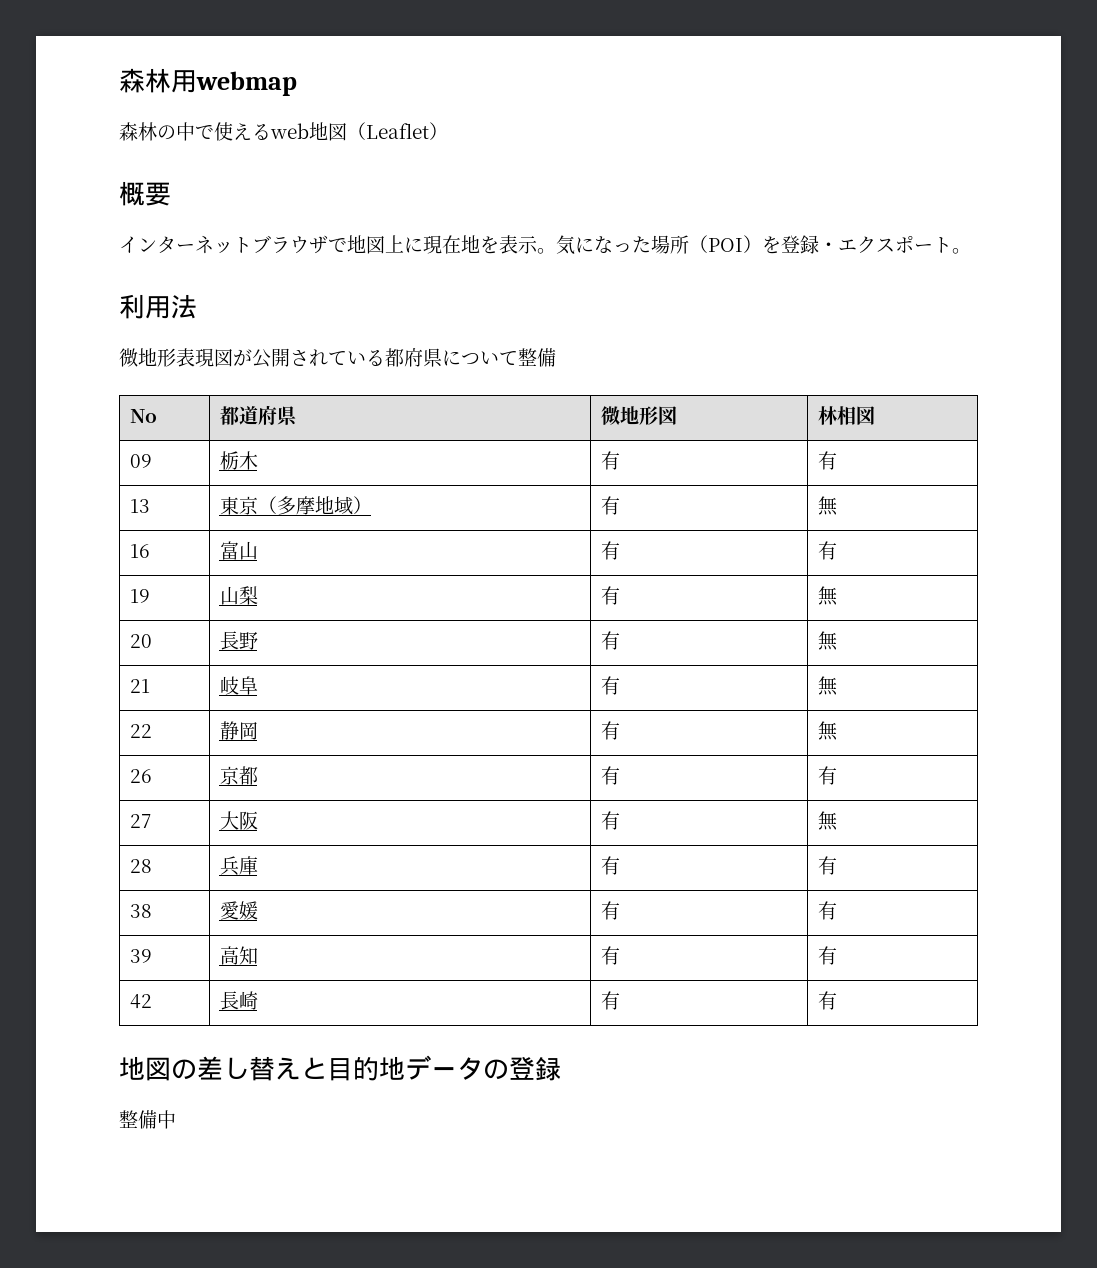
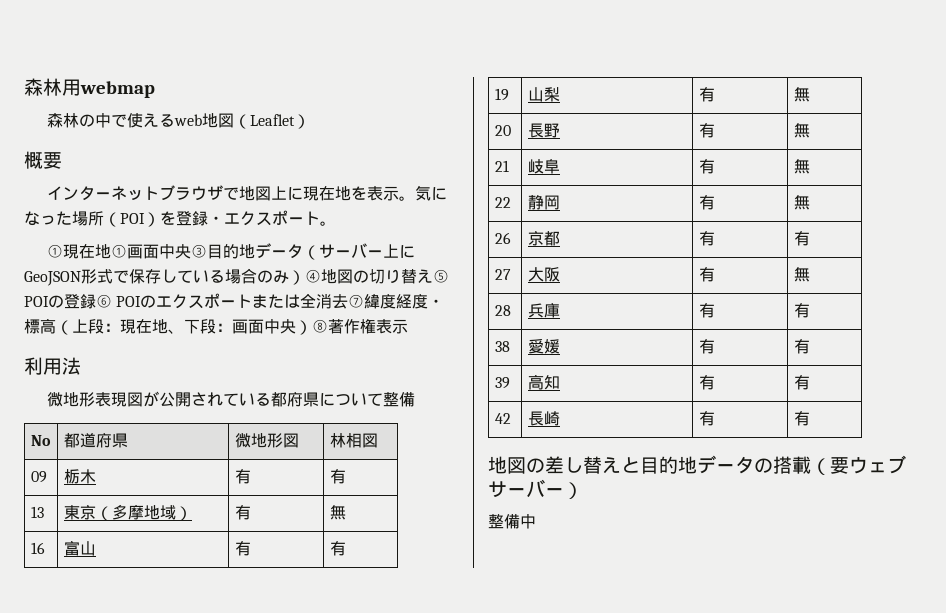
(971, 251) none -> [47,243,416,260] [24,268,449,286] [24,293,445,309] [24,318,408,335] // ①現在地①画面中央③目的地データ（サーバー上にGeoJSON形式で保存している場合のみ）④地図の切り替え⑤ POIの登録⑥ POIのエクスポートまたは全消去⑦緯度経度・標高（上段：現在地、下段：画面中央）⑧著作権表示
[509,1056,561,1081] 登録 -> [773,455,906,475] [488,479,583,499] 搭載（要ウェブサーバー）

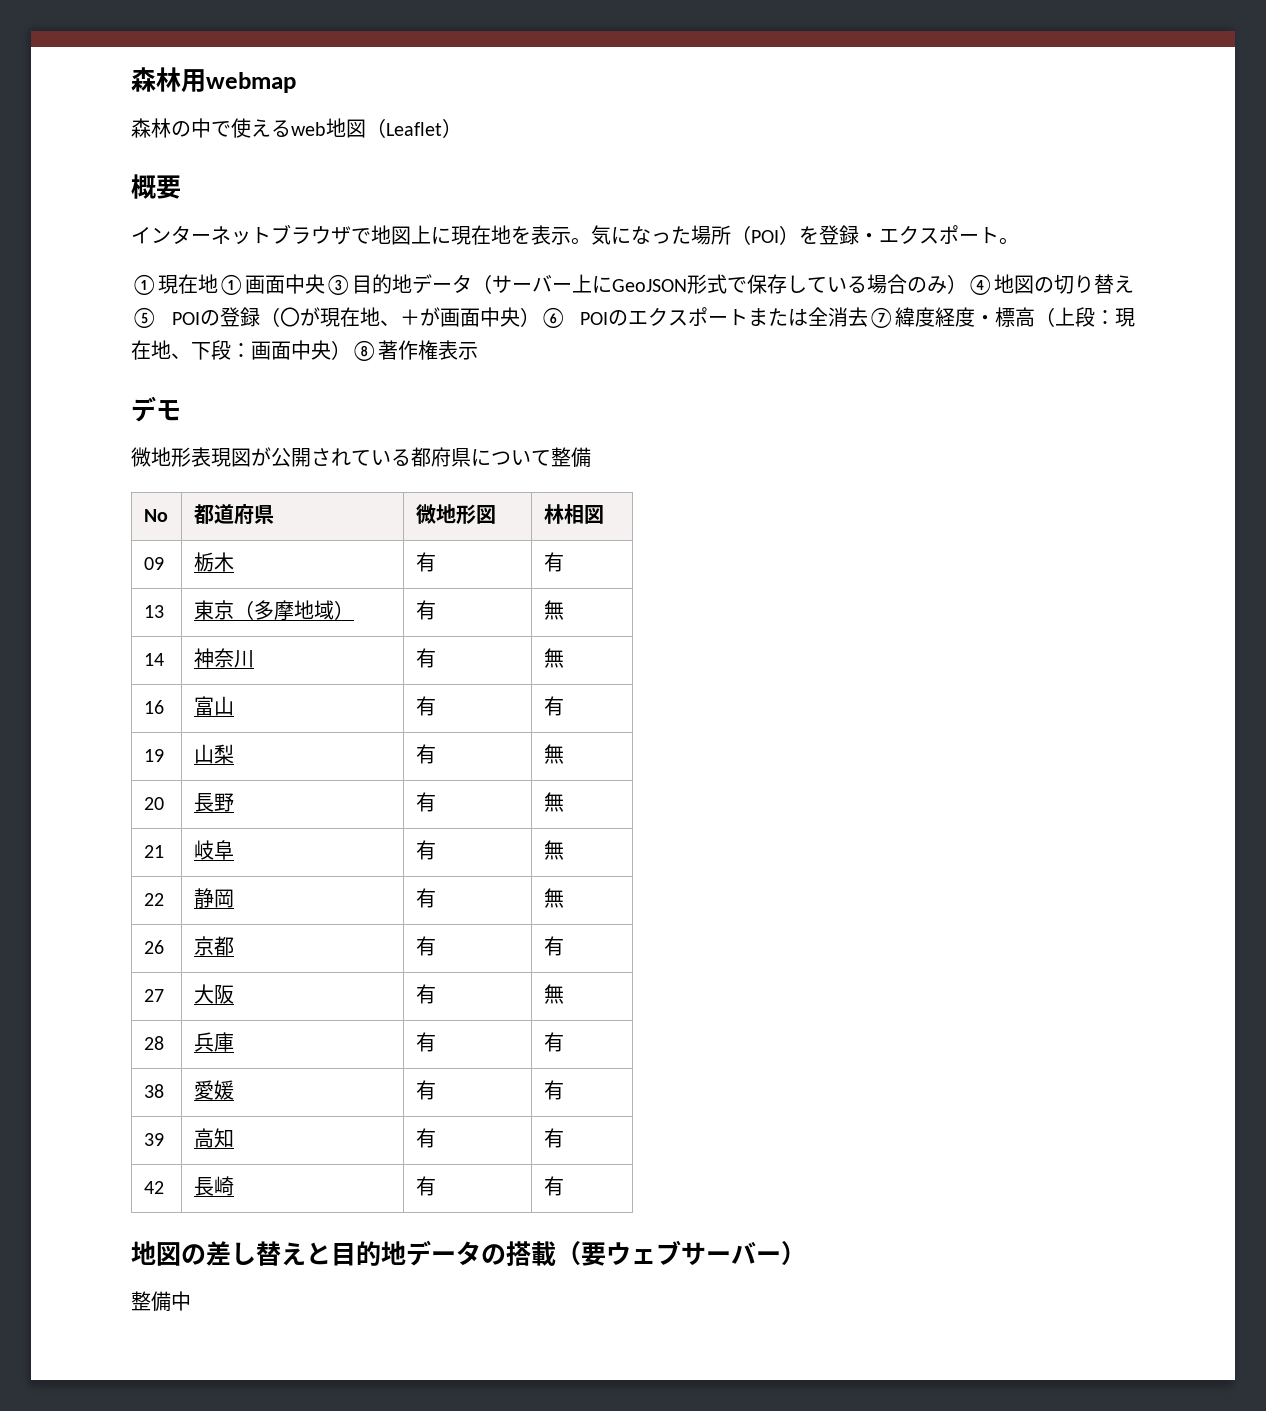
(96, 301) none -> [259,307,540,327] （〇が現在地、＋が画面中央）
[24,357,81,375] 利用法 -> [131,396,181,422] デモ
(346, 512) none -> [143,653,164,666] [193,648,254,668] [415,648,436,668] [543,648,564,668] // 14 | 神奈川 | 有 | 無

